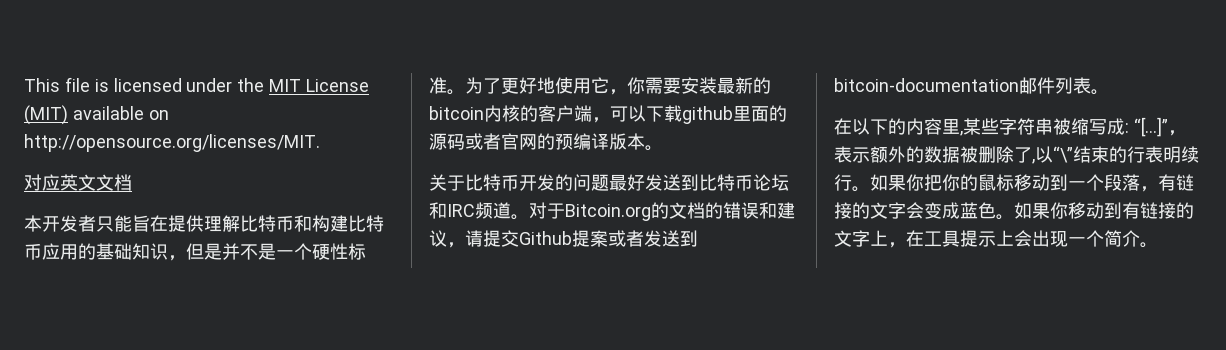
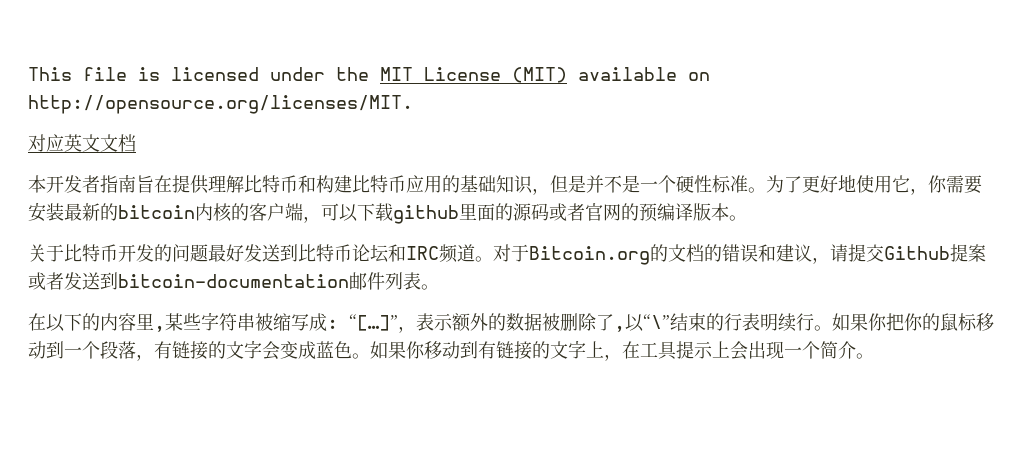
[96,215,132,232] 只能 -> [100,174,136,193] 指南

